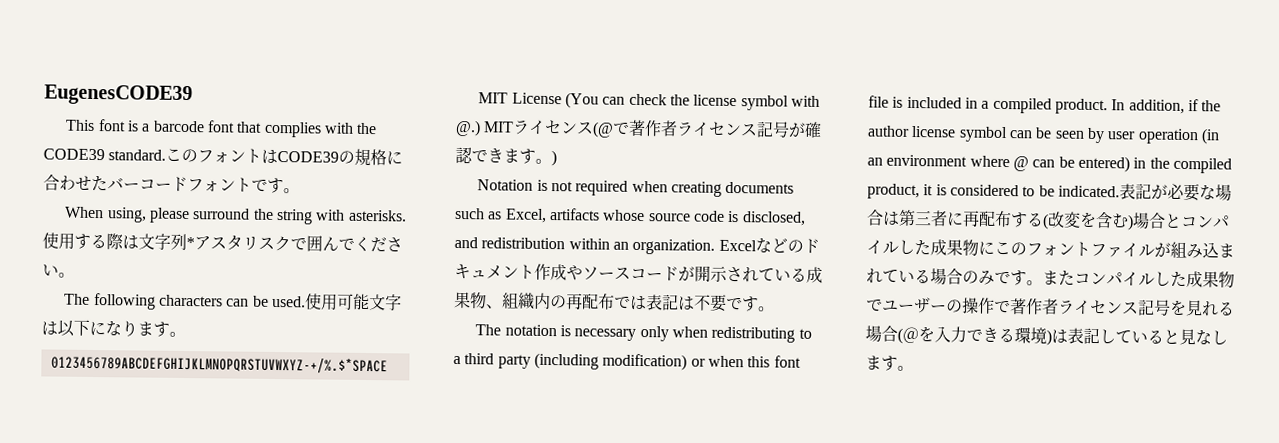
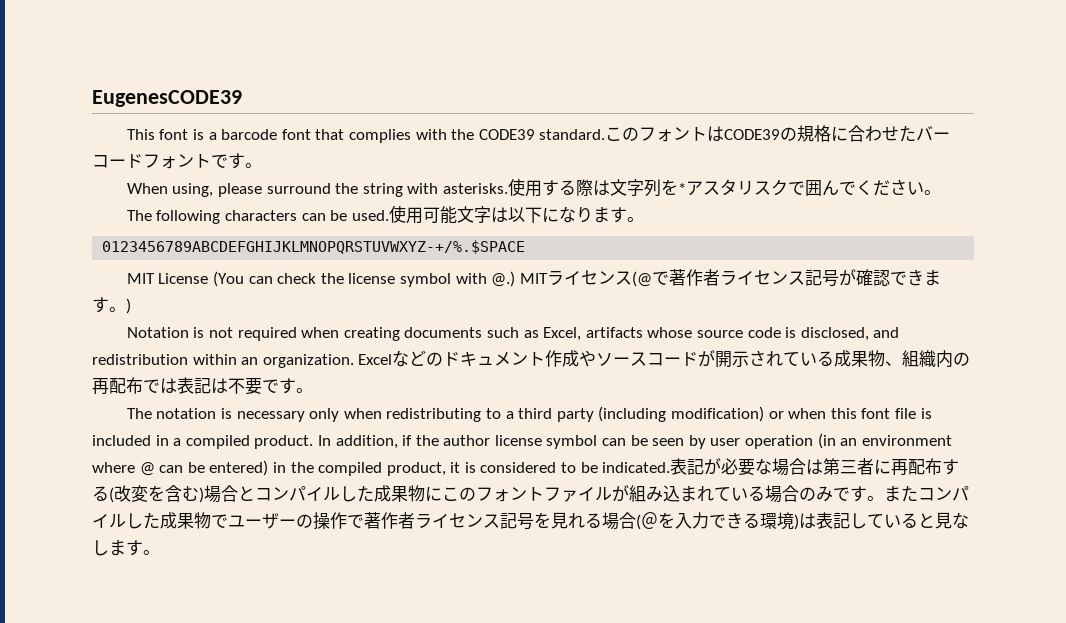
(187, 242) none -> [661,179,679,195] を
[50,355,388,375] 0123456789ABCDEFGHIJKLMNOPQRSTUVWXYZ-+/%.$*SPACE -> [102,240,526,254] 0123456789ABCDEFGHIJKLMNOPQRSTUVWXYZ-+/%.$SPACE

